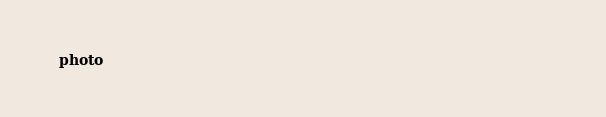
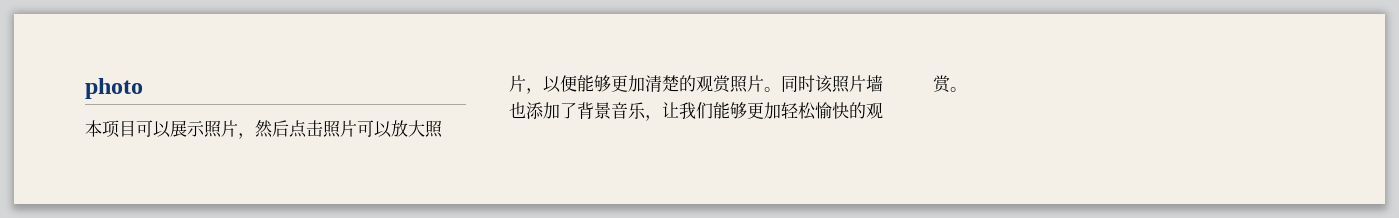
(103, 61) none -> [85,120,443,139] [509,75,883,94] [509,102,883,121] [933,75,967,93] // 本项目可以展示照片，然后点击照片可以放大照片，以便能够更加清楚的观赏照片。同时该照片墙也添加了背景音乐，让我们能够更加轻松愉快的观赏。

